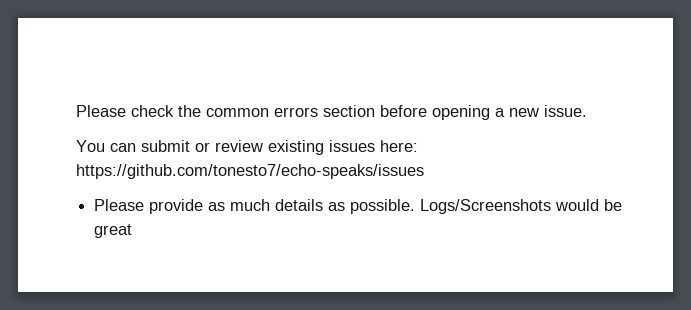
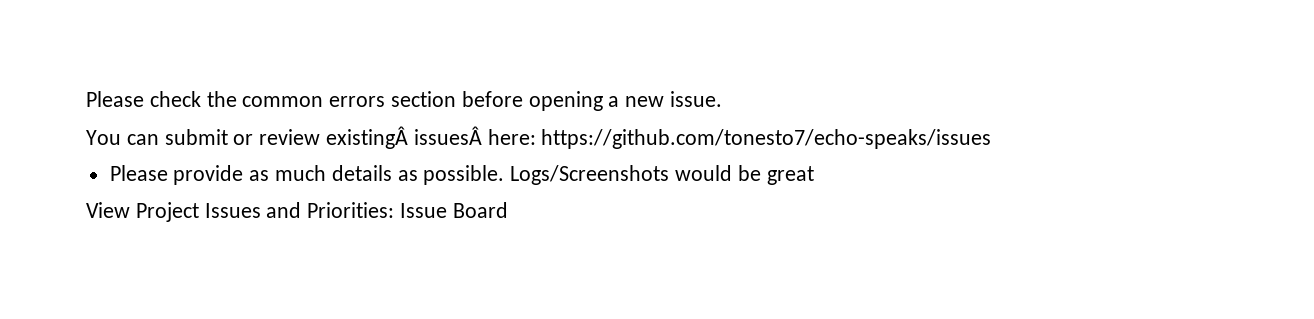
[268,140,375,155] existing issues -> [326,126,482,149] existingÂ issuesÂ
(133, 231) none -> [86,202,508,222] // View Project Issues and Priorities: Issue Board

